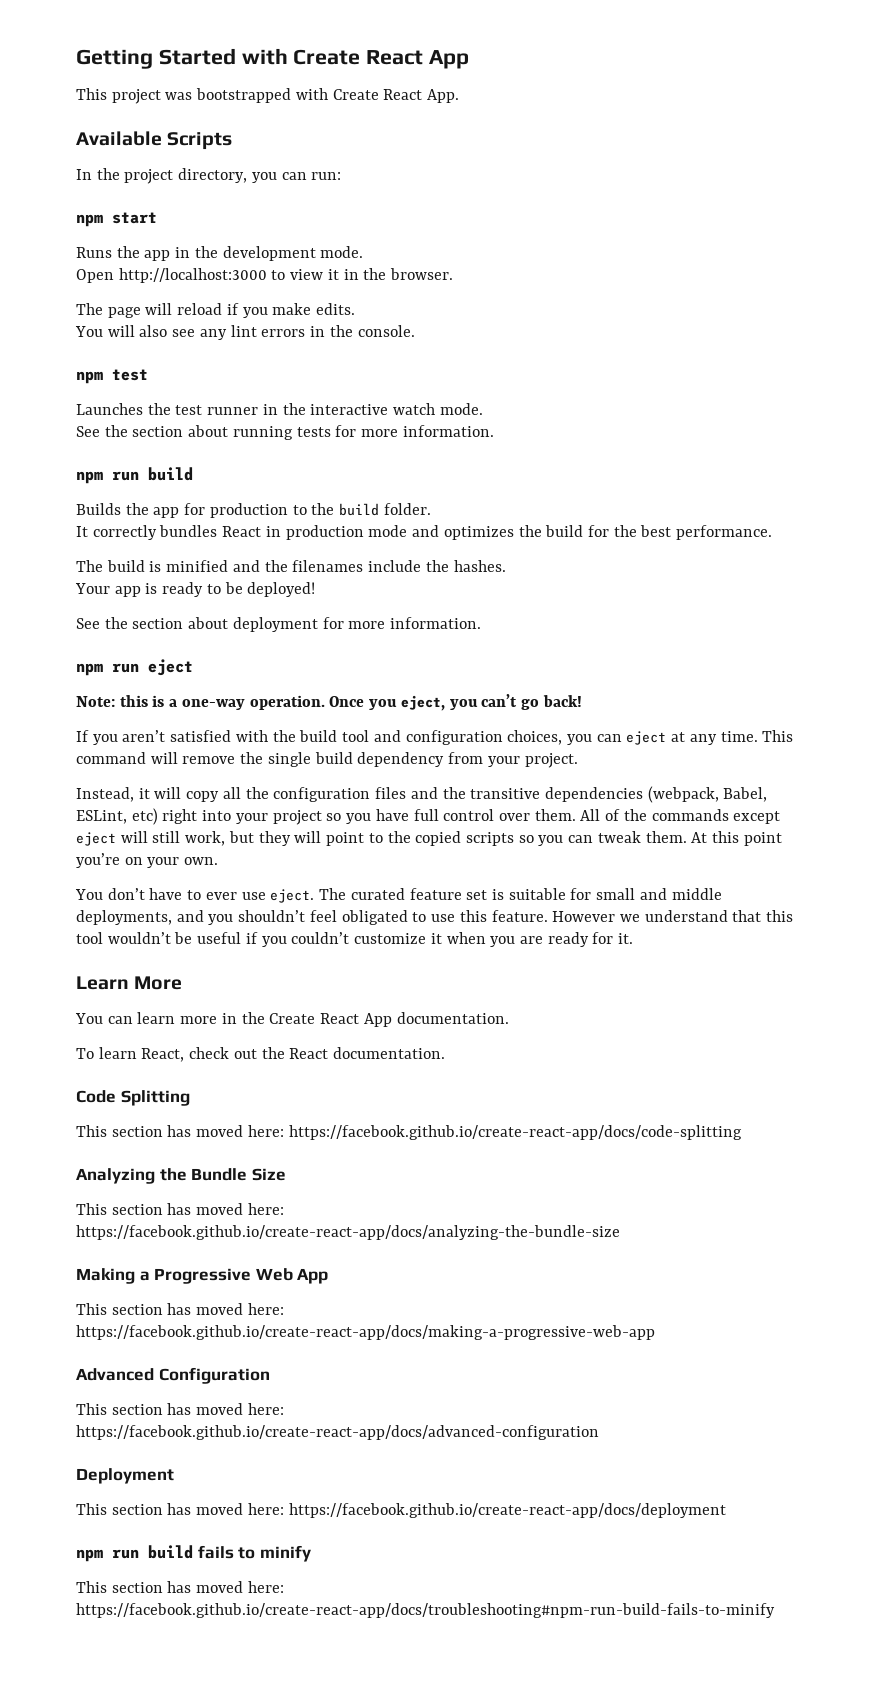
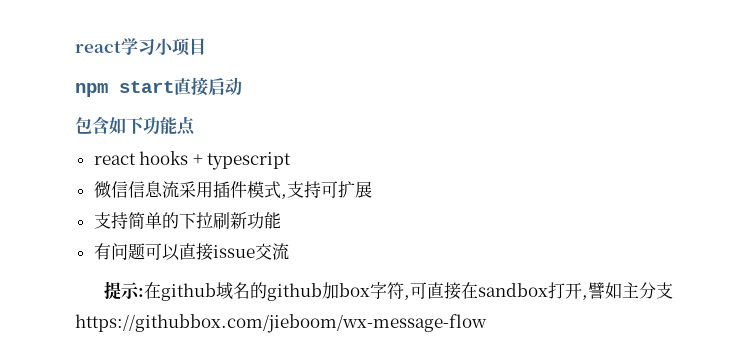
[76,48,470,69] [76,88,460,104] [76,131,233,150] [76,168,342,184] [76,212,157,227] [76,246,364,261] [76,268,454,283] [76,303,356,318] [75,325,415,340] [76,369,148,384] [76,403,483,415] [76,425,494,440] [76,467,193,484] [76,503,431,518] [76,525,773,540] [76,560,506,572] [75,582,316,597] [76,617,482,632] [76,659,193,676] [76,694,582,711] [76,730,794,745] [76,752,578,768] [76,786,768,803] [76,808,781,825] [76,831,782,846] [76,853,219,868] [75,888,722,903] [76,910,794,925] [76,932,634,947] [76,976,183,990] [75,1012,509,1027] [76,1047,446,1062] [76,1090,190,1106] [76,1125,742,1140] [76,1168,286,1184] [76,1203,284,1215] [76,1225,620,1240] [76,1268,329,1284] [76,1303,284,1315] [76,1325,655,1340] [76,1367,270,1384] [76,1403,284,1415] [76,1425,599,1440] [76,1468,174,1484] [76,1503,726,1518] [76,1545,311,1562] [76,1581,284,1593] [76,1603,775,1618] Getting Started with Create React App // This project was bootstrapped with Create React App. // Available Scripts // In the project directory, you can run: // npm start // Runs the app in the development mode. // Open http://localhost:3000 to view it in the browser. // The page will reload if you make edits. // You will also see any lint errors in the console. // npm test // Launches the test runner in the interactive watch mode. // See the section about running tests for more information. // npm run build // Builds the app for production to the build folder. // It correctly bundles React in production mode and optimizes the build for the best performance. // The build is minified and the filenames include the hashes. // Your app is ready to be deployed! // See the section about deployment for more information. // npm run eject // Note: this is a one-way operation. Once you eject, you can’t go back! // If you aren’t satisfied with the build tool and configuration choices, you can eject at any time. This command will remove the single build dependency from your project. // Instead, it will copy all the configuration files and the transitive dependencies (webpack, Babel, ESLint, etc) right into your project so you have full control over them. All of the commands except eject will still work, but they will point to the copied scripts so you can tweak them. At this point you’re on your own. // You don’t have to ever use eject. The curated feature set is suitable for small and middle deployments, and you shouldn’t feel obligated to use this feature. However we understand that this tool wouldn’t be useful if you couldn’t customize it when you are ready for it. // Learn More // You can learn more in the Create React App documentation. // To learn React, check out the React documentation. // Code Splitting // This section has moved here: https://facebook.github.io/create-react-app/docs/code-splitting // Analyzing the Bundle Size // This section has moved here: https://facebook.github.io/create-react-app/docs/analyzing-the-bundle-size // Making a Progressive Web App // This section has moved here: https://facebook.github.io/create-react-app/docs/making-a-progressive-web-app // Advanced Configuration // This section has moved here: https://facebook.github.io/create-react-app/docs/advanced-configuration // Deployment // This section has moved here: https://facebook.github.io/create-react-app/docs/deployment // npm run build fails to minify // This section has moved here: https://facebook.github.io/create-react-app/docs/troubleshooting#npm-run-build-fails-to-minify -> [75,38,206,56] [75,77,242,97] [75,116,195,136] [93,151,292,170] [93,181,372,199] [93,212,281,229] [93,243,289,261] [103,281,673,301] [75,314,487,333] react学习小项目 // npm start直接启动 // 包含如下功能点 // react hooks + typescript // 微信信息流采用插件模式,支持可扩展 // 支持简单的下拉刷新功能 // 有问题可以直接issue交流 // 提示:在github域名的github加box字符,可直接在sandbox打开,譬如主分支https://githubbox.com/jieboom/wx-message-flow

